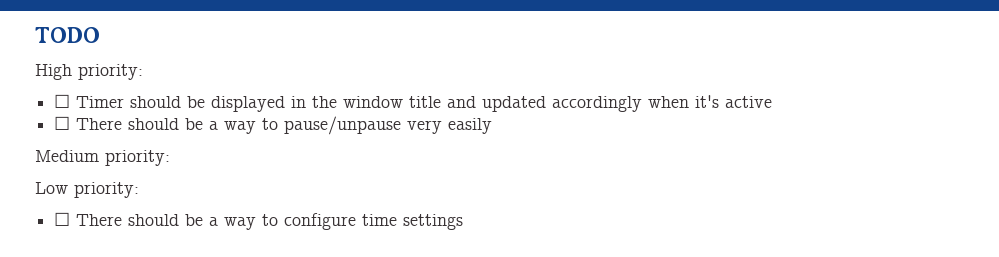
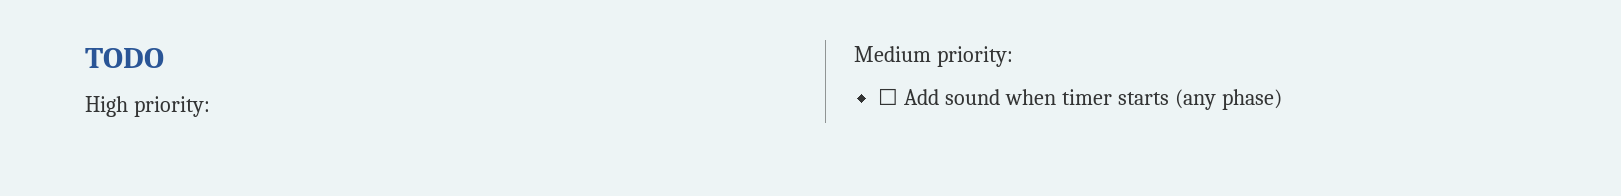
[54,94,773,112] [54,116,493,135] // ☐ Timer should be displayed in the window title and updated accordingly when it's active // ☐ There should be a way to pause/unpause very easily -> (210, 106) none
[35,182,139,198] [54,212,464,230] // Low priority: // ☐ There should be a way to configure time settings -> [878,88,1282,110] // ☐ Add sound when timer starts (any phase)

